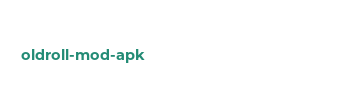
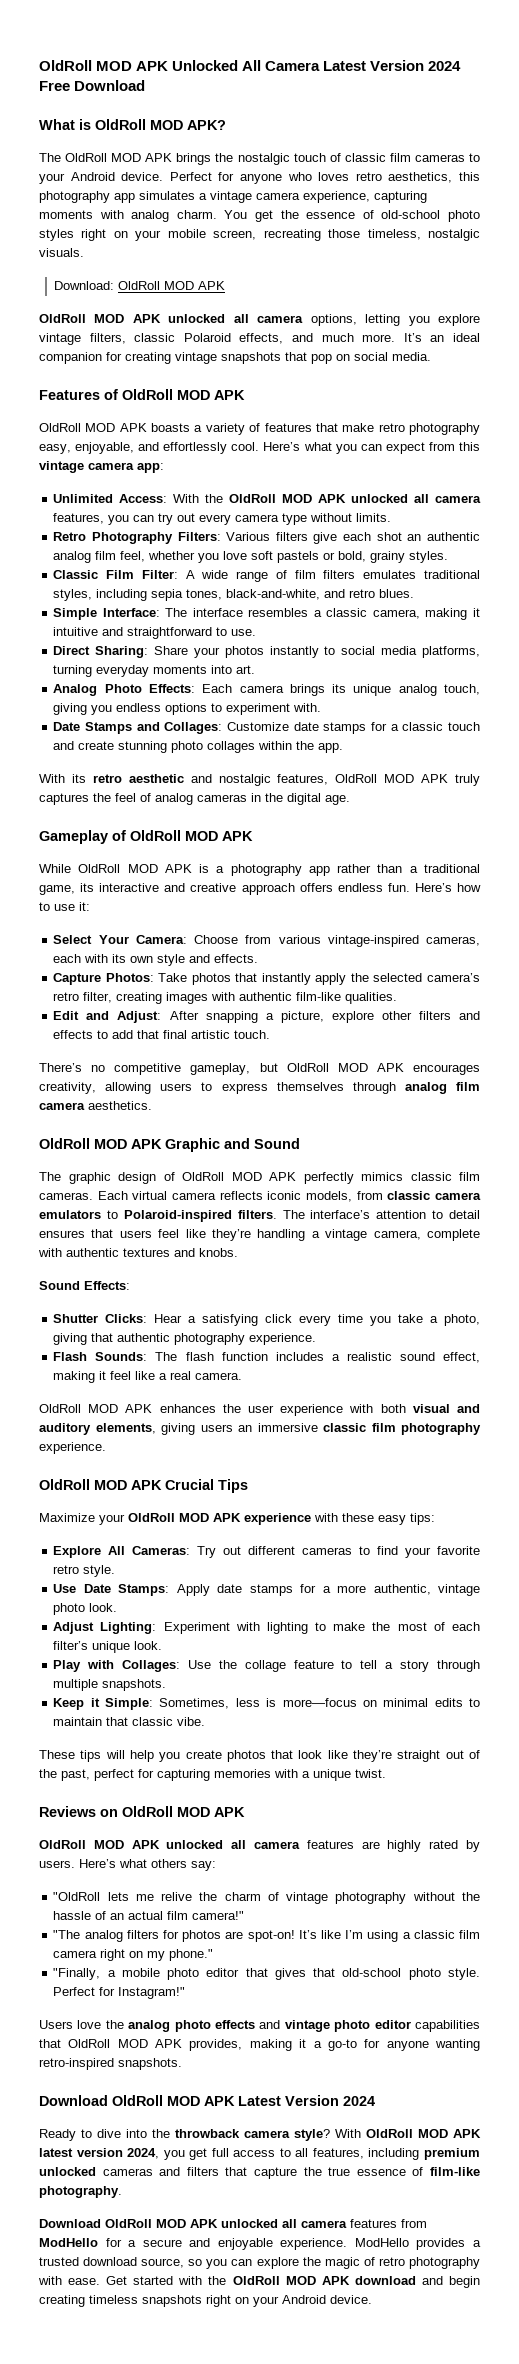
[21,49,145,63] oldroll-mod-apk -> [39,60,462,71] [39,80,146,91] [39,119,226,130] [39,153,480,165] [39,172,481,184] [39,191,427,203] [39,210,481,222] [39,229,481,241] [39,248,84,257] [54,281,226,290] [39,314,481,326] [39,333,481,345] [39,352,431,364] [39,389,245,400] [39,423,481,435] [39,442,480,454] [39,461,164,473] [53,494,481,503] [53,513,392,525] [53,532,480,544] [53,551,449,563] [53,570,480,582] [53,589,415,601] [53,608,481,620] [53,627,257,639] [53,646,480,658] [53,665,256,677] [53,684,481,696] [53,703,322,715] [53,722,481,734] [53,741,344,753] [39,774,480,786] [39,793,350,805] [39,830,253,844] [39,864,480,876] [39,883,482,895] [39,902,90,911] [53,935,480,947] [53,954,259,966] [53,973,480,985] [53,992,398,1004] [53,1011,480,1023] [53,1030,271,1039] [39,1063,480,1075] [39,1082,480,1094] [39,1101,152,1110] [39,1138,300,1152] [39,1172,480,1184] [39,1191,481,1202] [39,1210,480,1222] [39,1229,480,1241] [38,1248,238,1257] [39,1281,130,1290] [53,1314,481,1326] [53,1333,317,1345] [53,1352,480,1363] [53,1371,243,1383] [39,1404,480,1416] [39,1423,481,1435] [39,1442,106,1454] [39,1479,248,1493] [39,1513,435,1525] [53,1546,481,1558] [53,1565,116,1577] [53,1584,481,1596] [53,1603,118,1615] [53,1622,481,1634] [53,1641,163,1653] [53,1660,480,1672] [53,1679,167,1691] [53,1698,480,1710] [53,1717,206,1726] [39,1750,481,1762] [39,1769,386,1781] [39,1806,245,1817] [39,1840,481,1852] [39,1859,216,1871] [53,1892,480,1904] [53,1911,245,1920] [53,1930,480,1942] [53,1949,214,1961] [53,1968,480,1980] [53,1987,186,1999] [39,2020,480,2032] [39,2039,481,2051] [39,2058,182,2070] [39,2095,375,2106] [39,2129,481,2141] [39,2148,480,2160] [39,2167,481,2179] [39,2186,122,2198] [39,2219,427,2228] [39,2238,481,2250] [39,2257,480,2269] [38,2276,480,2288] [39,2295,372,2307] OldRoll MOD APK Unlocked All Camera Latest Version 2024 Free Download // What is OldRoll MOD APK? // The OldRoll MOD APK brings the nostalgic touch of classic film cameras to your Android device. Perfect for anyone who loves retro aesthetics, this photography app simulates a vintage camera experience, capturing moments with analog charm. You get the essence of old-school photo styles right on your mobile screen, recreating those timeless, nostalgic visuals. // Download: OldRoll MOD APK // OldRoll MOD APK unlocked all camera options, letting you explore vintage filters, classic Polaroid effects, and much more. It’s an ideal companion for creating vintage snapshots that pop on social media. // Features of OldRoll MOD APK // OldRoll MOD APK boasts a variety of features that make retro photography easy, enjoyable, and effortlessly cool. Here’s what you can expect from this vintage camera app: // Unlimited Access: With the OldRoll MOD APK unlocked all camera features, you can try out every camera type without limits. // Retro Photography Filters: Various filters give each shot an authentic analog film feel, whether you love soft pastels or bold, grainy styles. // Classic Film Filter: A wide range of film filters emulates traditional styles, including sepia tones, black-and-white, and retro blues. // Simple Interface: The interface resembles a classic camera, making it intuitive and straightforward to use. // Direct Sharing: Share your photos instantly to social media platforms, turning everyday moments into art. // Analog Photo Effects: Each camera brings its unique analog touch, giving you endless options to experiment with. // Date Stamps and Collages: Customize date stamps for a classic touch and create stunning photo collages within the app. // With its retro aesthetic and nostalgic features, OldRoll MOD APK truly captures the feel of analog cameras in the digital age. // Gameplay of OldRoll MOD APK // While OldRoll MOD APK is a photography app rather than a traditional game, its interactive and creative approach offers endless fun. Here’s how to use it: // Select Your Camera: Choose from various vintage-inspired cameras, each with its own style and effects. // Capture Photos: Take photos that instantly apply the selected camera’s retro filter, creating images with authentic film-like qualities. // Edit and Adjust: After snapping a picture, explore other filters and effects to add that final artistic touch. // There’s no competitive gameplay, but OldRoll MOD APK encourages creativity, allowing users to express themselves through analog film camera aesthetics. // OldRoll MOD APK Graphic and Sound // The graphic design of OldRoll MOD APK perfectly mimics classic film cameras. Each virtual camera reflects iconic models, from classic camera emulators to Polaroid-inspired filters. The interface’s attention to detail ensures that users feel like they’re handling a vintage camera, complete with authentic textures and knobs. // Sound Effects: // Shutter Clicks: Hear a satisfying click every time you take a photo, giving that authentic photography experience. // Flash Sounds: The flash function includes a realistic sound effect, making it feel like a real camera. // OldRoll MOD APK enhances the user experience with both visual and auditory elements, giving users an immersive classic film photography experience. // OldRoll MOD APK Crucial Tips // Maximize your OldRoll MOD APK experience with these easy tips: // Explore All Cameras: Try out different cameras to find your favorite retro style. // Use Date Stamps: Apply date stamps for a more authentic, vintage photo look. // Adjust Lighting: Experiment with lighting to make the most of each filter’s unique look. // Play with Collages: Use the collage feature to tell a story through multiple snapshots. // Keep it Simple: Sometimes, less is more—focus on minimal edits to maintain that classic vibe. // These tips will help you create photos that look like they’re straight out of the past, perfect for capturing memories with a unique twist. // Reviews on OldRoll MOD APK // OldRoll MOD APK unlocked all camera features are highly rated by users. Here’s what others say: // "OldRoll lets me relive the charm of vintage photography without the hassle of an actual film camera!" // "The analog filters for photos are spot-on! It’s like I’m using a classic film camera right on my phone." // "Finally, a mobile photo editor that gives that old-school photo style. Perfect for Instagram!" // Users love the analog photo effects and vintage photo editor capabilities that OldRoll MOD APK provides, making it a go-to for anyone wanting retro-inspired snapshots. // Download OldRoll MOD APK Latest Version 2024 // Ready to dive into the throwback camera style? With OldRoll MOD APK latest version 2024, you get full access to all features, including premium unlocked cameras and filters that capture the true essence of film-like photography. // Download OldRoll MOD APK unlocked all camera features from ModHello for a secure and enjoyable experience. ModHello provides a trusted download source, so you can explore the magic of retro photography with ease. Get started with the OldRoll MOD APK download and begin creating timeless snapshots right on your Android device.

